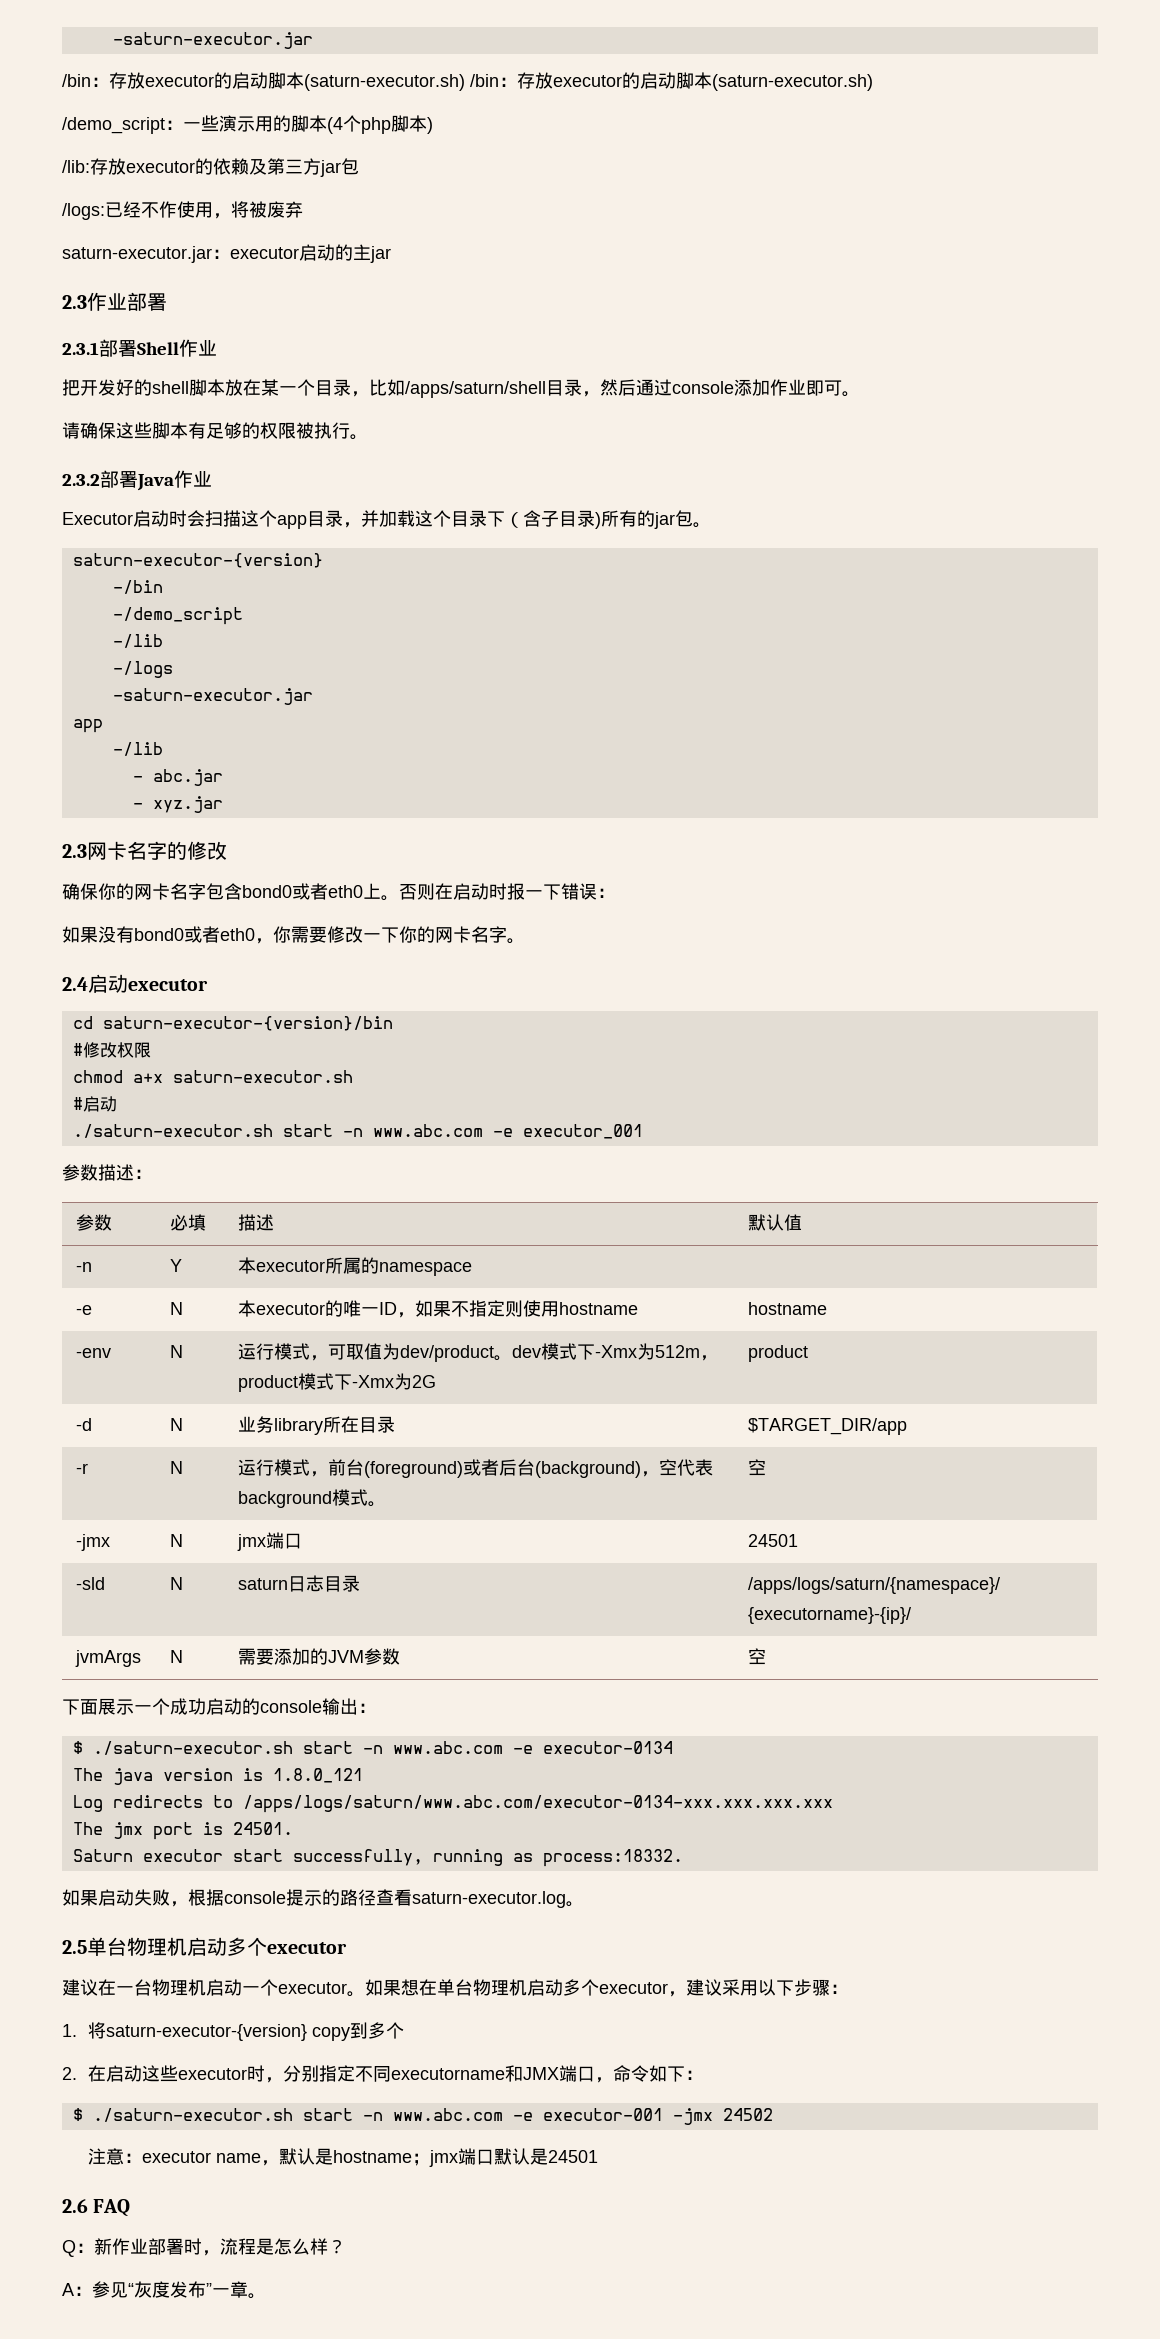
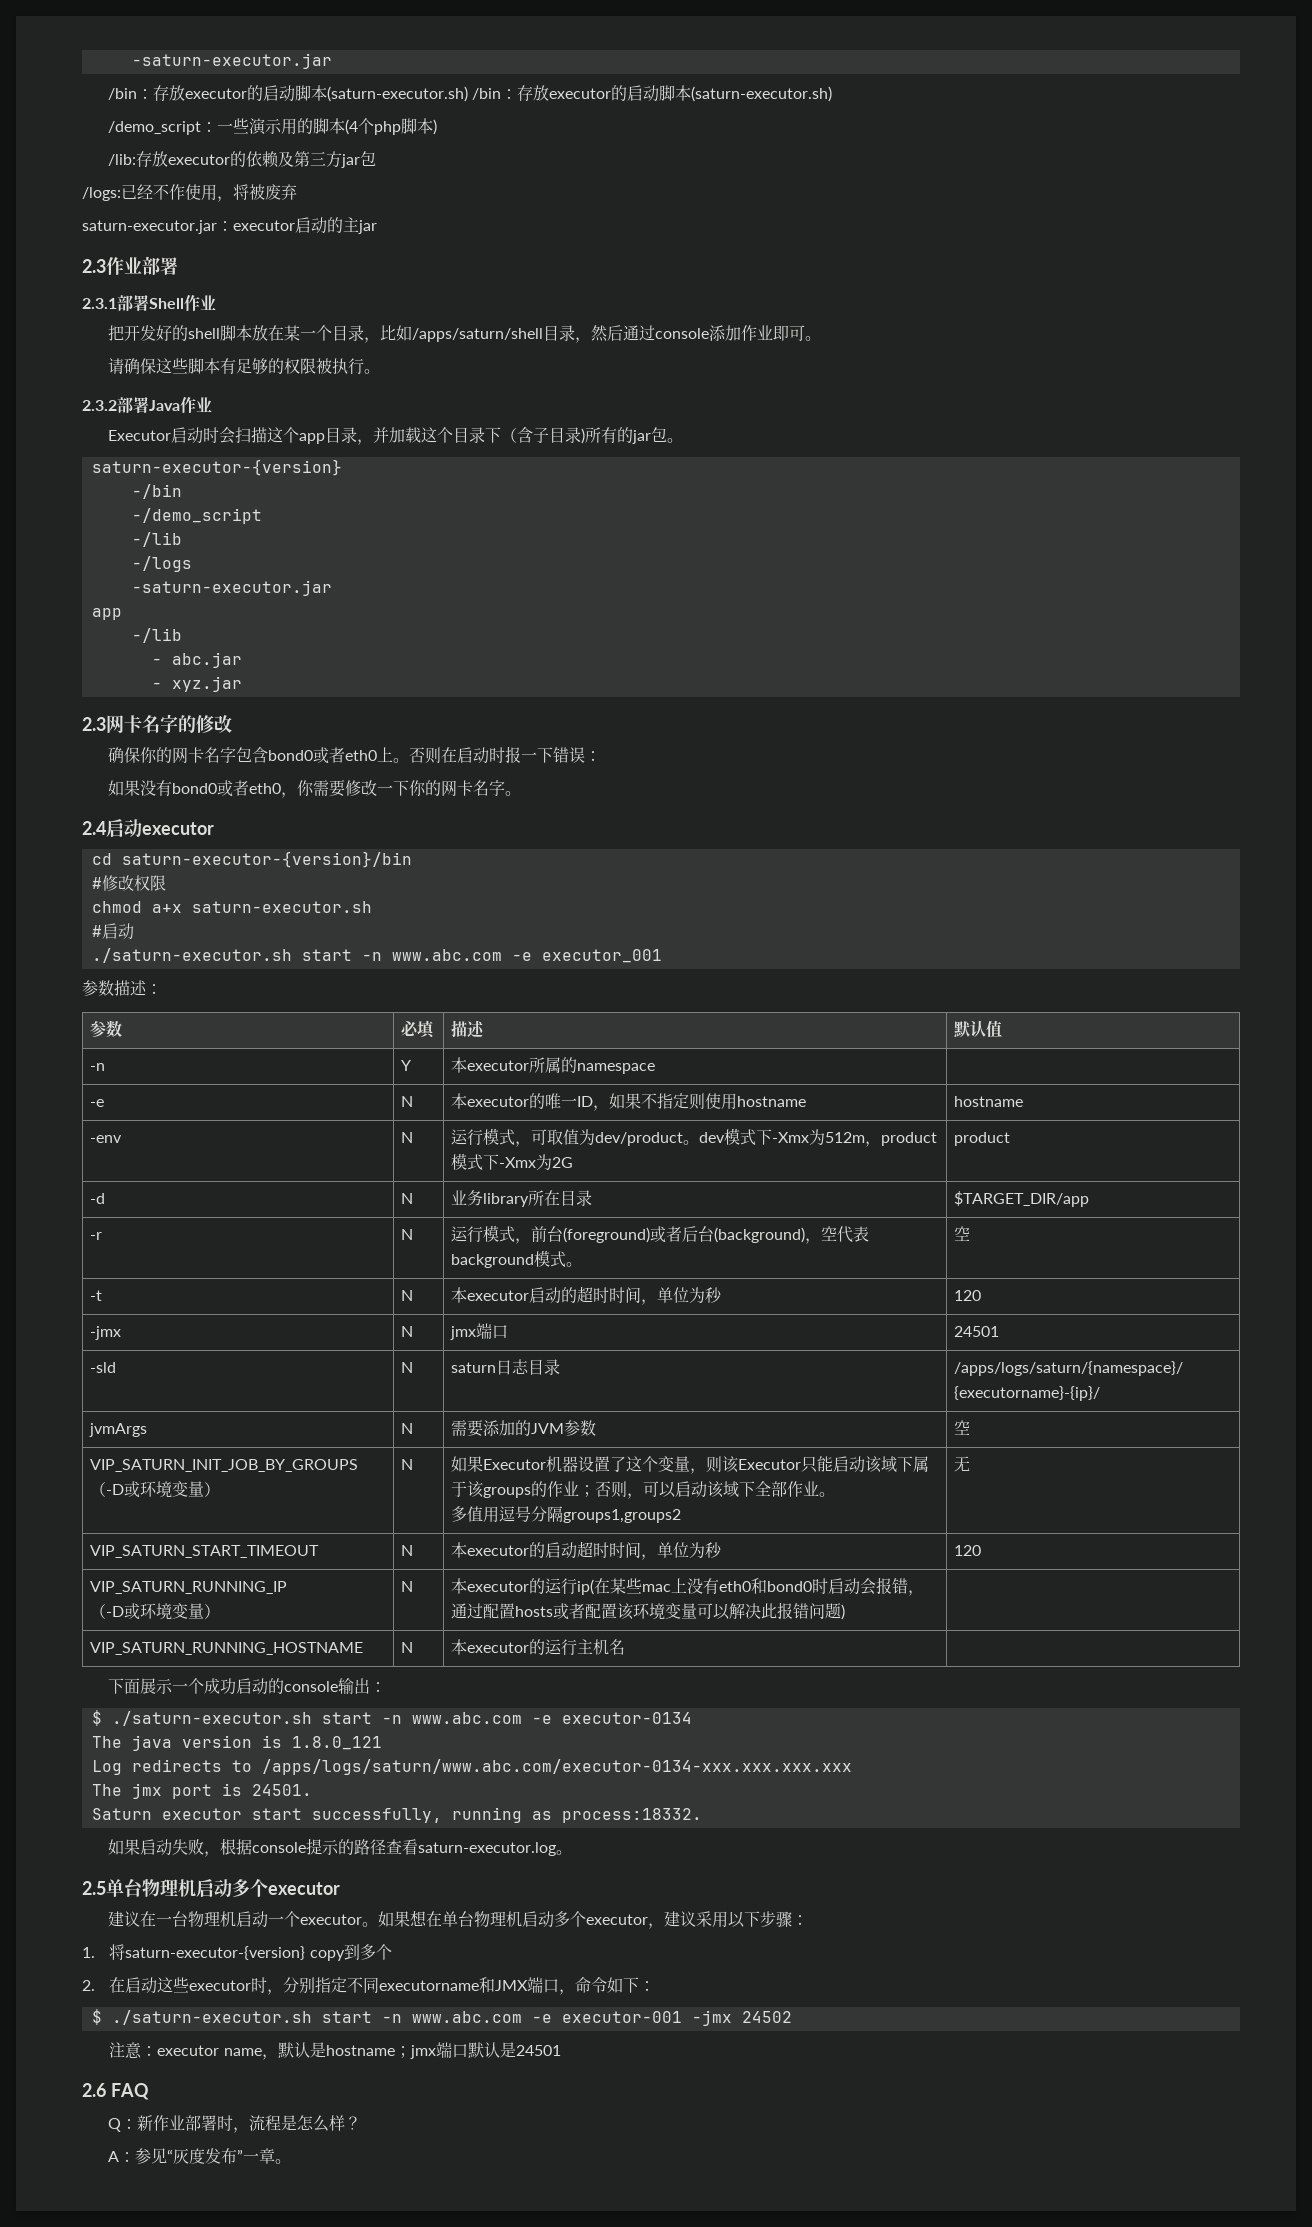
(767, 1467) none -> [90,1290,103,1301] [401,1290,414,1301] [451,1286,723,1305] [954,1290,982,1301] // -t | N | 本executor启动的超时时间，单位为秒 | 120
(767, 1656) none -> [90,1459,359,1472] [90,1481,221,1498] [401,1459,414,1470] [451,1456,930,1474] [451,1481,836,1499] [451,1506,682,1523] [954,1456,971,1472] [90,1545,320,1558] [401,1545,414,1556] [451,1541,723,1560] [954,1545,982,1556] [90,1581,288,1594] [90,1603,221,1620] [401,1581,414,1592] [451,1577,925,1596] [451,1602,846,1620] [90,1642,364,1655] [401,1642,414,1653] [451,1639,626,1656] // VIP_SATURN_INIT_JOB_BY_GROUPS（-D或环境变量） | N | 如果Executor机器设置了这个变量，则该Executor只能启动该域下属于该groups的作业；否则，可以启动该域下全部作业。 // 多值用逗号分隔groups1,groups2 | 无 // VIP_SATURN_START_TIMEOUT | N | 本executor的启动超时时间，单位为秒 | 120 // VIP_SATURN_RUNNING_IP // （-D或环境变量） | N | 本executor的运行ip(在某些mac上没有eth0和bond0时启动会报错，通过配置hosts或者配置该环境变量可以解决此报错问题) | // VIP_SATURN_RUNNING_HOSTNAME | N | 本executor的运行主机名 |

